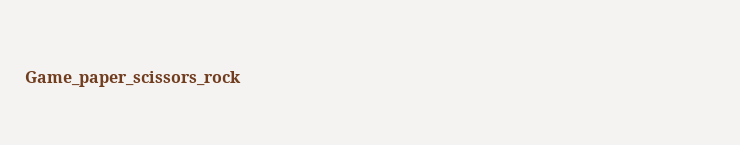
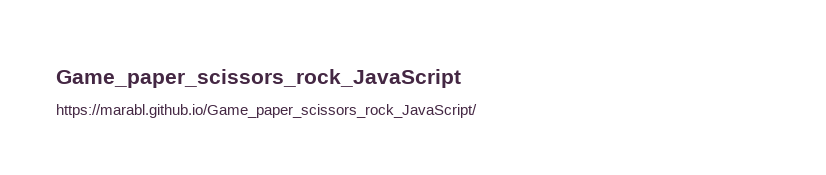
[25,71,241,87] Game_paper_scissors_rock -> [56,69,461,88] [56,104,477,118] Game_paper_scissors_rock_JavaScript // https://marabl.github.io/Game_paper_scissors_rock_JavaScript/

